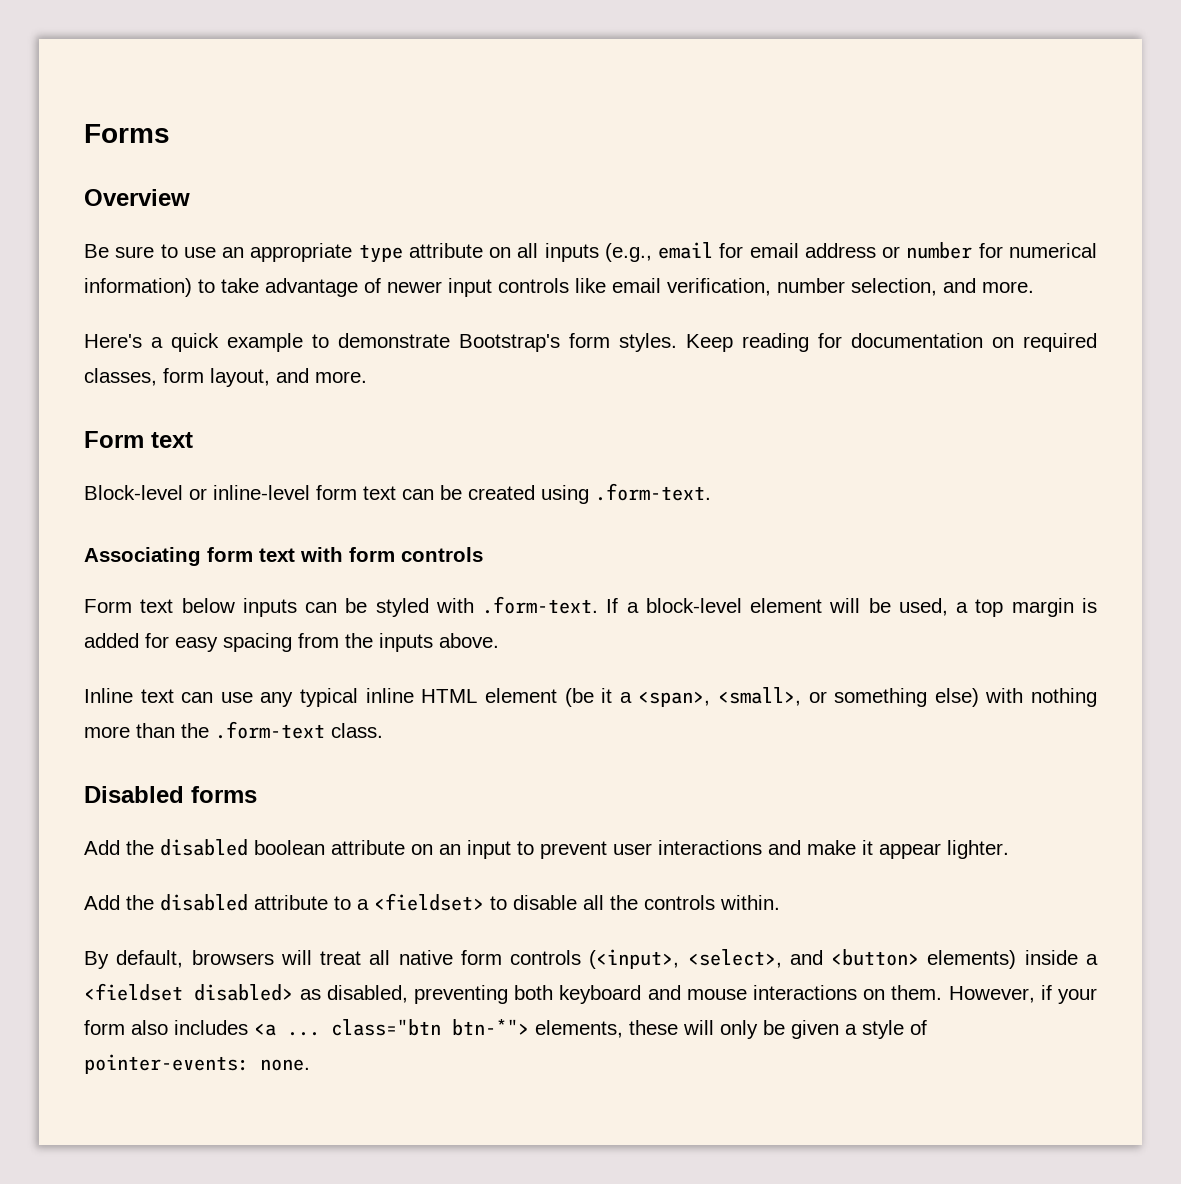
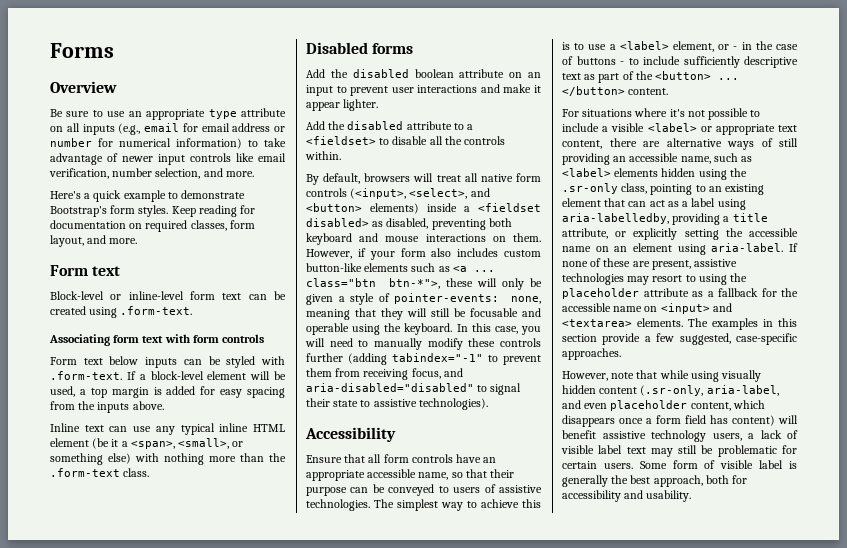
(248, 1027) none -> [504,250,541,257] [306,263,450,272] custom button-like elements such as
[452,1019,623,1038] btn-*"> elements, -> [388,278,440,289] btn-*">,
[260,1059,310,1071] none. -> [511,296,541,304] [306,308,541,320] [306,323,541,335] [305,338,541,350] [306,353,541,365] [306,368,463,380] [306,383,522,395] [306,398,488,410] [305,427,396,442] [306,454,497,463] [306,469,515,481] [306,484,542,496] [306,499,541,511] [562,41,798,52] [562,56,798,68] [562,71,740,83] [562,86,669,96] [562,108,761,120] [562,123,797,135] [562,138,798,150] [562,153,753,165] [562,168,747,180] [562,183,765,195] [562,198,746,210] [562,213,768,225] [562,228,798,240] [562,243,798,255] [562,258,738,270] [562,273,748,285] [562,288,798,299] [562,303,732,314] [562,318,797,330] [562,333,797,345] [562,348,621,360] [562,370,762,382] [562,385,779,396] [562,400,765,411] [562,415,798,427] [562,430,798,442] [561,445,797,457] [562,460,797,469] [562,475,748,487] [562,490,692,502] none, meaning that they will still be focusable and operable using the keyboard. In this case, you will need to manually modify these controls further (adding tabindex="-1" to prevent them from receiving focus, and aria-disabled="disabled" to signal their state to assistive technologies). // Accessibility // Ensure that all form controls have an appropriate accessible name, so that their purpose can be conveyed to users of assistive technologies. The simplest way to achieve this is to use a <label> element, or - in the case of buttons - to include sufficiently descriptive text as part of the <button> ... </button> content. // For situations where it's not possible to include a visible <label> or appropriate text content, there are alternative ways of still providing an accessible name, such as <label> elements hidden using the .sr-only class, pointing to an existing element that can act as a label using aria-labelledby, providing a title attribute, or explicitly setting the accessible name on an element using aria-label. If none of these are present, assistive technologies may resort to using the placeholder attribute as a fallback for the accessible name on <input> and <textarea> elements. The examples in this section provide a few suggested, case-specific approaches. // However, note that while using visually hidden content (.sr-only, aria-label, and even placeholder content, which disappears once a form field has content) will benefit assistive technology users, a lack of visible label text may still be problematic for certain users. Some form of visible label is generally the best approach, both for accessibility and usability.

